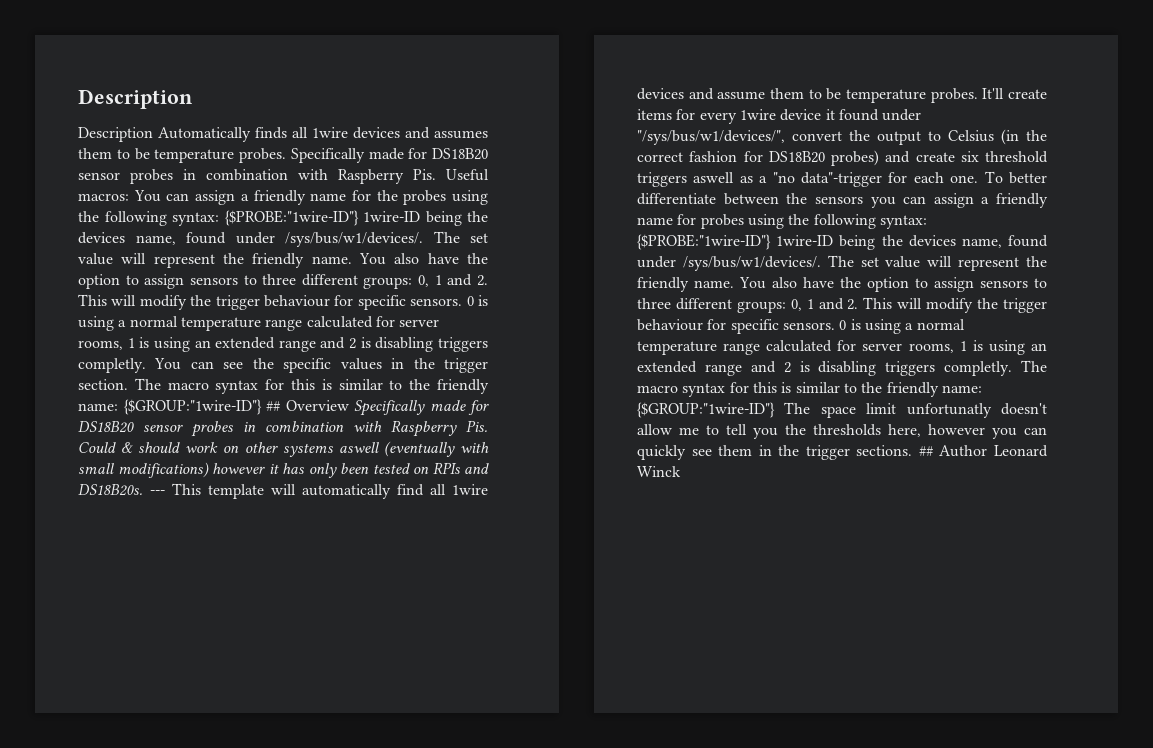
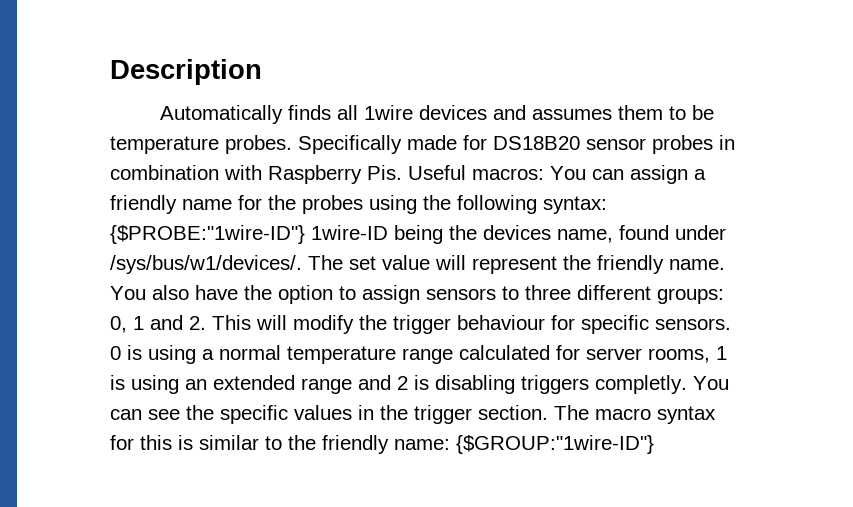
[78,127,153,142] Description -> (262, 72) none
[266,400,489,416] [78,420,488,437] [78,441,489,457] [78,462,489,478] [78,483,488,499] [637,88,1047,103] [637,109,922,124] [637,129,1047,145] [637,150,1048,166] [637,171,1047,187] [637,193,1048,208] [637,214,927,229] [637,234,1048,250] [637,255,1047,271] [637,277,1047,292] [637,297,1047,313] [637,319,965,334] [637,340,1047,355] [637,360,1047,376] [637,382,982,397] [637,402,1047,418] [637,424,1047,439] [637,445,1048,460] [637,466,681,477] ## Overview Specifically made for DS18B20 sensor probes in combination with Raspberry Pis. Could & should work on other systems aswell (eventually with small modifications) however it has only been tested on RPIs and DS18B20s. --- This template will automatically find all 1wire devices and assume them to be temperature probes. It'll create items for every 1wire device it found under "/sys/bus/w1/devices/", convert the output to Celsius (in the correct fashion for DS18B20 probes) and create six threshold triggers aswell as a "no data"-trigger for each one. To better differentiate between the sensors you can assign a friendly name for probes using the following syntax: {$PROBE:"1wire-ID"} 1wire-ID being the devices name, found under /sys/bus/w1/devices/. The set value will represent the friendly name. You also have the option to assign sensors to three different groups: 0, 1 and 2. This will modify the trigger behaviour for specific sensors. 0 is using a normal temperature range calculated for server rooms, 1 is using an extended range and 2 is disabling triggers completly. The macro syntax for this is similar to the friendly name: {$GROUP:"1wire-ID"} The space limit unfortunatly doesn't allow me to tell you the thresholds here, however you can quickly see them in the trigger sections. ## Author Leonard Winck -> (654, 444) none

